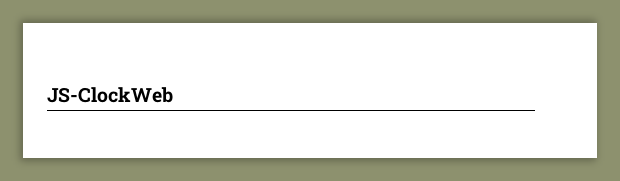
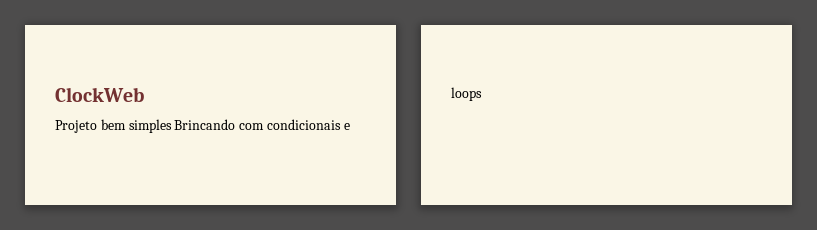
[47,87,173,103] JS-ClockWeb -> [55,87,144,102] [55,119,350,133] [451,87,482,101] ClockWeb // Projeto bem simples Brincando com condicionais e loops

